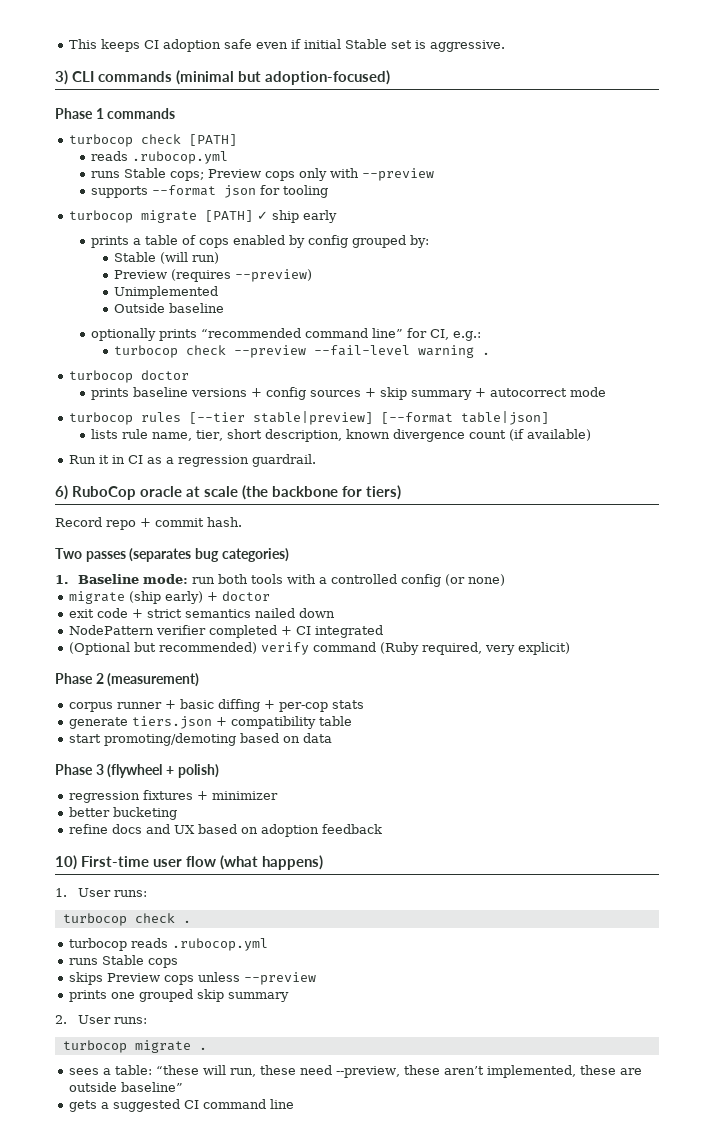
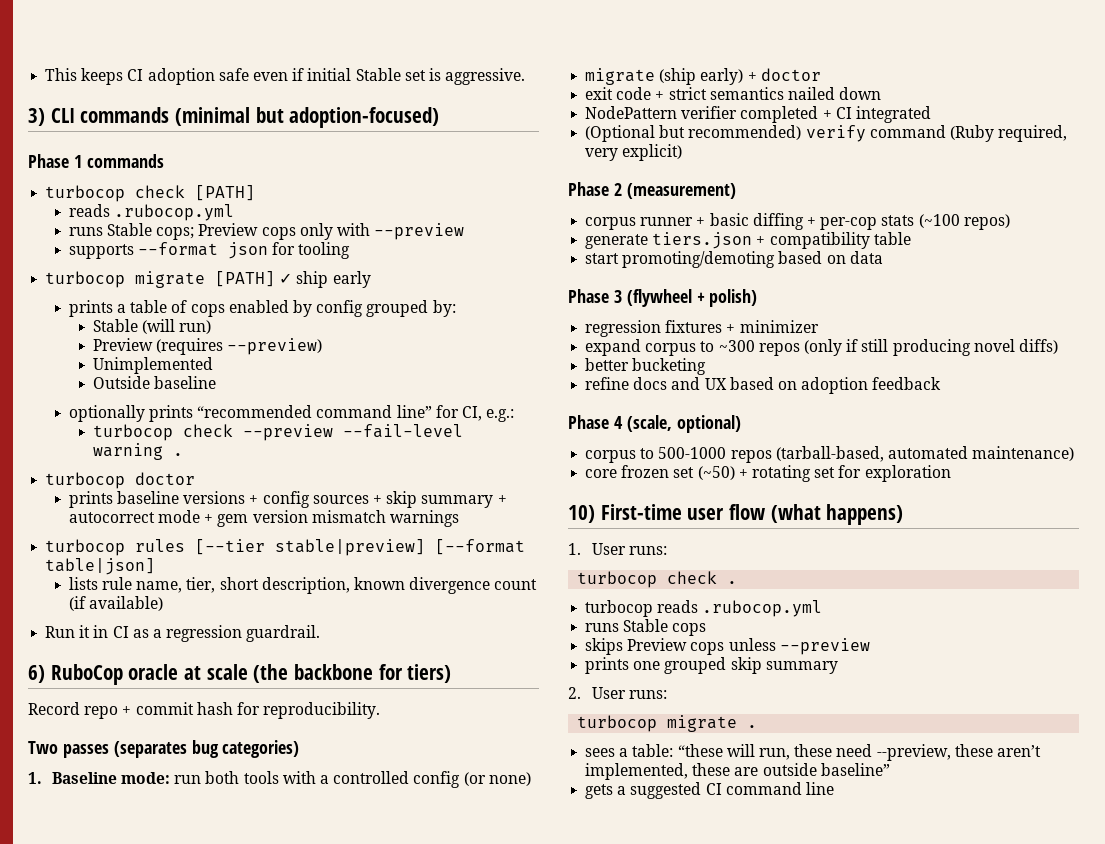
(607, 392) none -> [204,510,460,527] + gem version mismatch warnings
[207,517,242,527] hash. -> [196,702,381,719] hash for reproducibility.
(364, 704) none -> [918,214,1010,230] (~100 repos)
(278, 795) none -> [585,339,1058,356] // expand corpus to ~300 repos (only if still producing novel diffs)
(382, 829) none -> [568,415,741,433] [585,446,1075,463] [585,465,951,482] // Phase 4 (scale, optional) // corpus to 500-1000 repos (tarball-based, automated maintenance) // core frozen set (~50) + rotating set for exploration

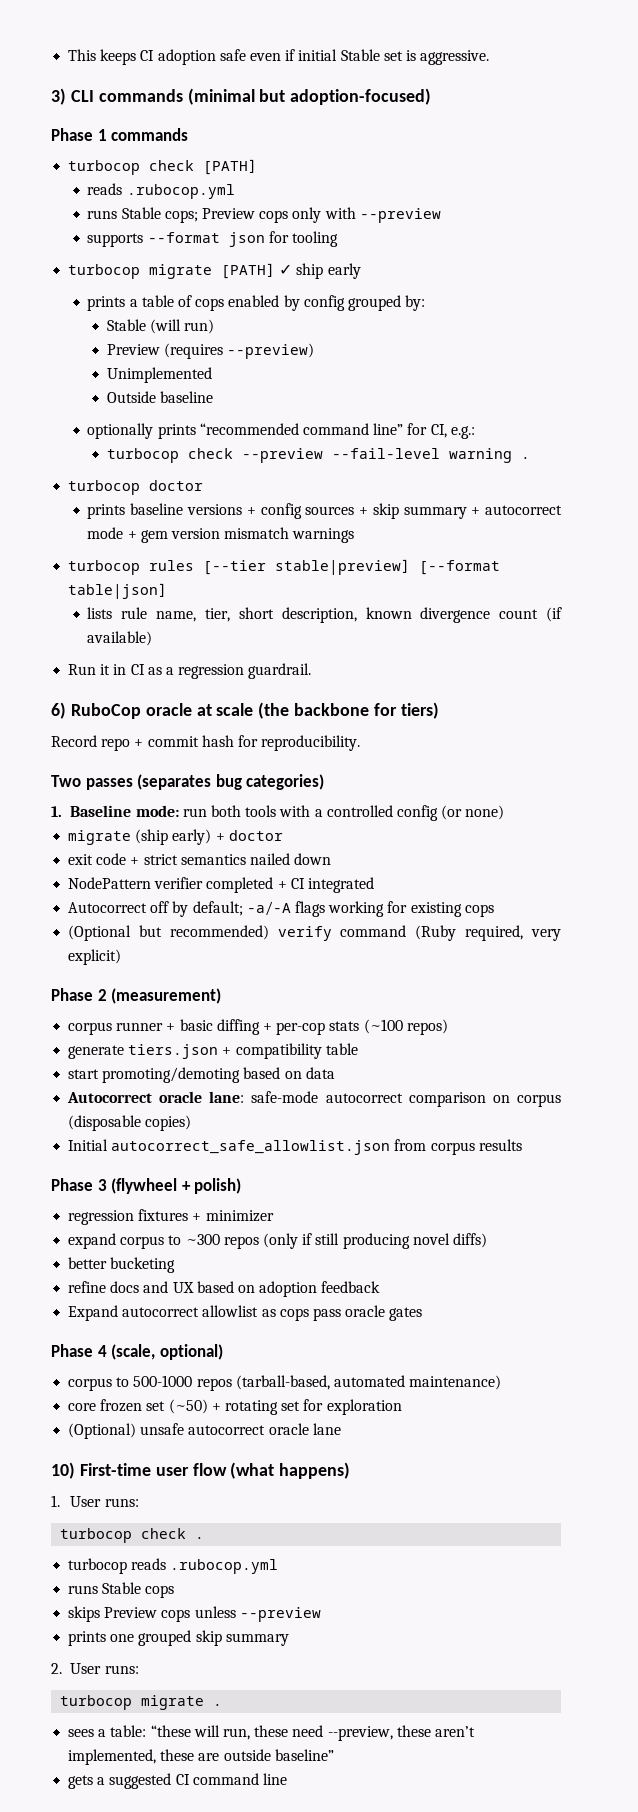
(931, 114) none -> [68,901,494,917] // Autocorrect off by default; -a/-A flags working for existing cops
(883, 257) none -> [67,1091,561,1107] [68,1115,192,1131] [68,1139,522,1155] // Autocorrect oracle lane: safe-mode autocorrect comparison on corpus (disposable copies) // Initial autocorrect_safe_allowlist.json from corpus results
(942, 383) none -> [68,1305,423,1321] // Expand autocorrect allowlist as cops pass oracle gates
(951, 473) none -> [68,1423,341,1439] // (Optional) unsafe autocorrect oracle lane

